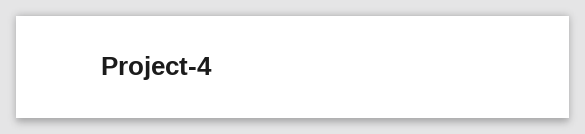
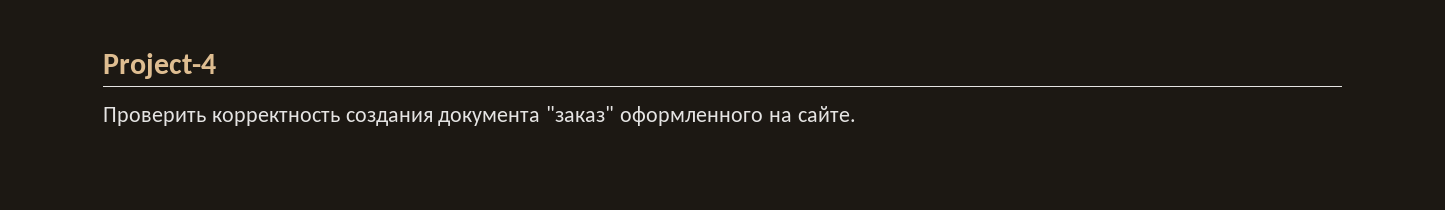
(212, 68) none -> [103,106,856,126] // Проверить корректность создания документа "заказ" оформленного на сайте.

